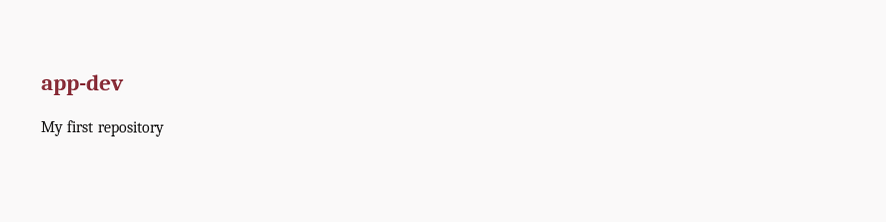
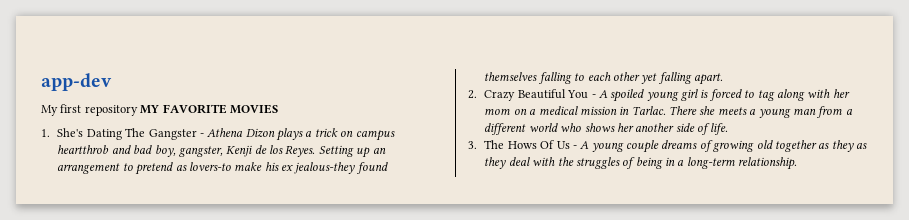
(164, 129) none -> [140,104,278,114] [41,128,395,141] [57,145,386,158] [57,162,388,175] [484,72,724,85] [468,89,850,102] [484,106,853,118] [484,123,729,135] [468,140,868,153] [484,157,798,170] MY FAVORITE MOVIES // 1. She's Dating The Gangster - Athena Dizon plays a trick on campus heartthrob and bad boy, gangster, Kenji de los Reyes. Setting up an arrangement to pretend as lovers-to make his ex jealous-they found themselves falling to each other yet falling apart. // 2. Crazy Beautiful You - A spoiled young girl is forced to tag along with her mom on a medical mission in Tarlac. There she meets a young man from a different world who shows her another side of life. // 3. The Hows Of Us - A young couple dreams of growing old together as they as they deal with the struggles of being in a long-term relationship.

